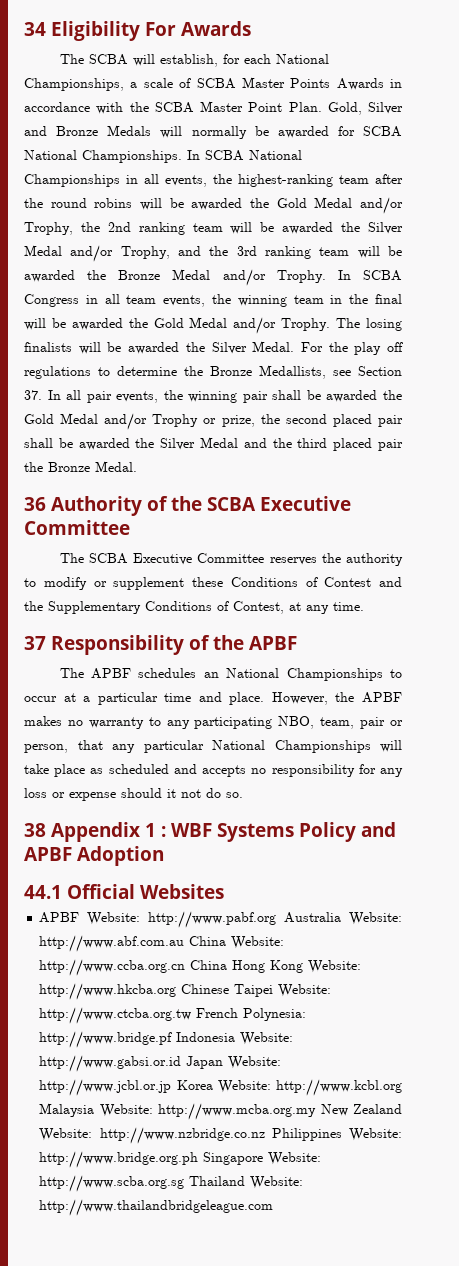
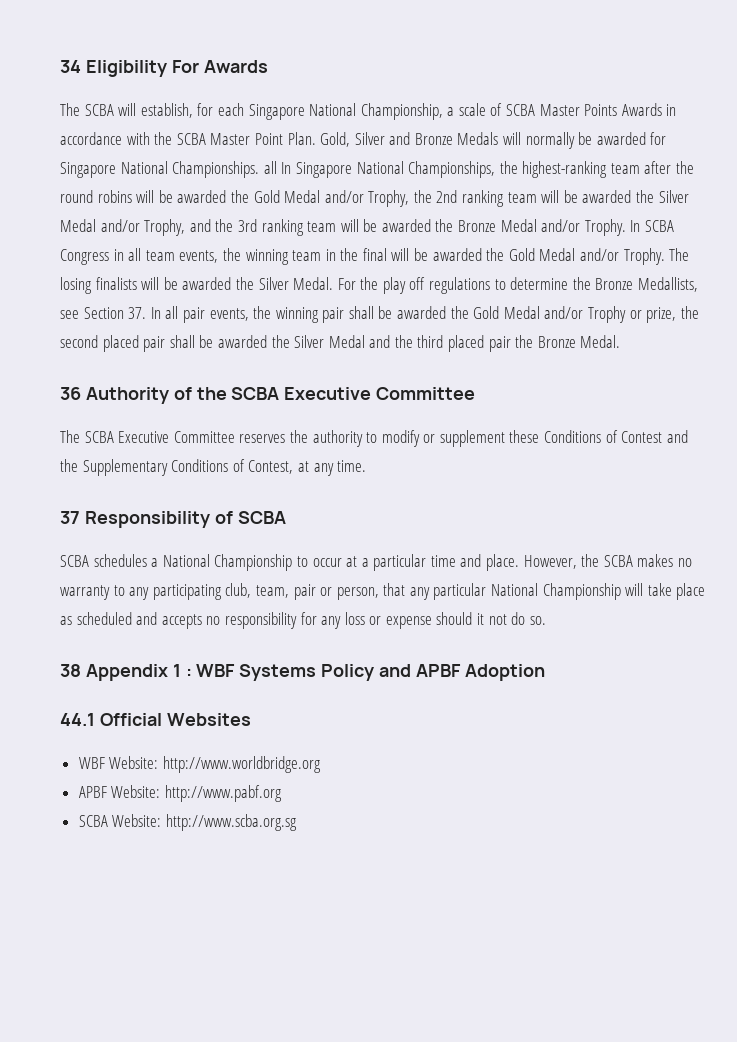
[275,54,329,64] [24,78,124,91] National Championships, -> [248,103,443,120] Singapore National Championship,
[363,126,402,137] SCBA -> [60,162,116,178] Singapore
[187,150,302,161] [24,174,207,187] In SCBA National Championships in all events, -> [263,161,496,178] all In Singapore National Championships,
[213,635,297,650] [59,668,383,681] the APBF // The APBF schedules an National Championships -> [237,511,286,524] [60,554,293,571] SCBA // SCBA schedules a National Championship
[361,692,402,703] APBF -> [603,555,633,567] SCBA
[278,716,315,729] NBO, -> [225,583,252,598] club,
[274,740,371,753] Championships -> [542,583,621,600] Championship
(224, 891) none -> [78,756,321,773] // WBF Website: http://www.worldbridge.org
[284,912,402,925] [39,935,285,952] [39,959,362,976] [39,983,332,1000] [39,1007,307,1024] [39,1031,294,1048] [39,1055,282,1072] [39,1079,403,1096] [39,1103,402,1120] [39,1127,403,1144] [39,1151,322,1168] [39,1175,304,1192] [39,1199,274,1216] Australia Website: http://www.abf.com.au China Website: http://www.ccba.org.cn China Hong Kong Website: http://www.hkcba.org Chinese Taipei Website: http://www.ctcba.org.tw French Polynesia: http://www.bridge.pf Indonesia Website: http://www.gabsi.or.id Japan Website: http://www.jcbl.or.jp Korea Website: http://www.kcbl.org Malaysia Website: http://www.mcba.org.my New Zealand Website: http://www.nzbridge.co.nz Philippines Website: http://www.bridge.org.ph Singapore Website: http://www.scba.org.sg Thailand Website: http://www.thailandbridgeleague.com -> [78,814,297,831] // SCBA Website: http://www.scba.org.sg

